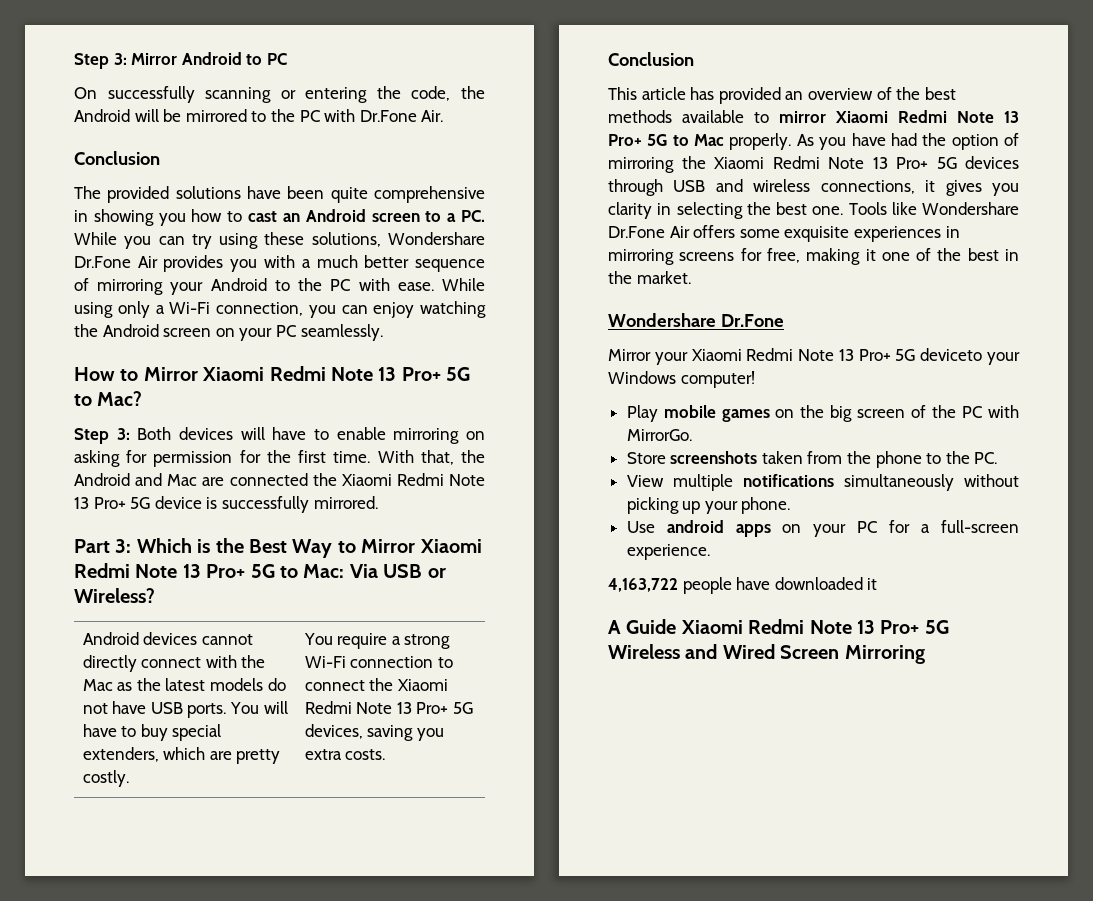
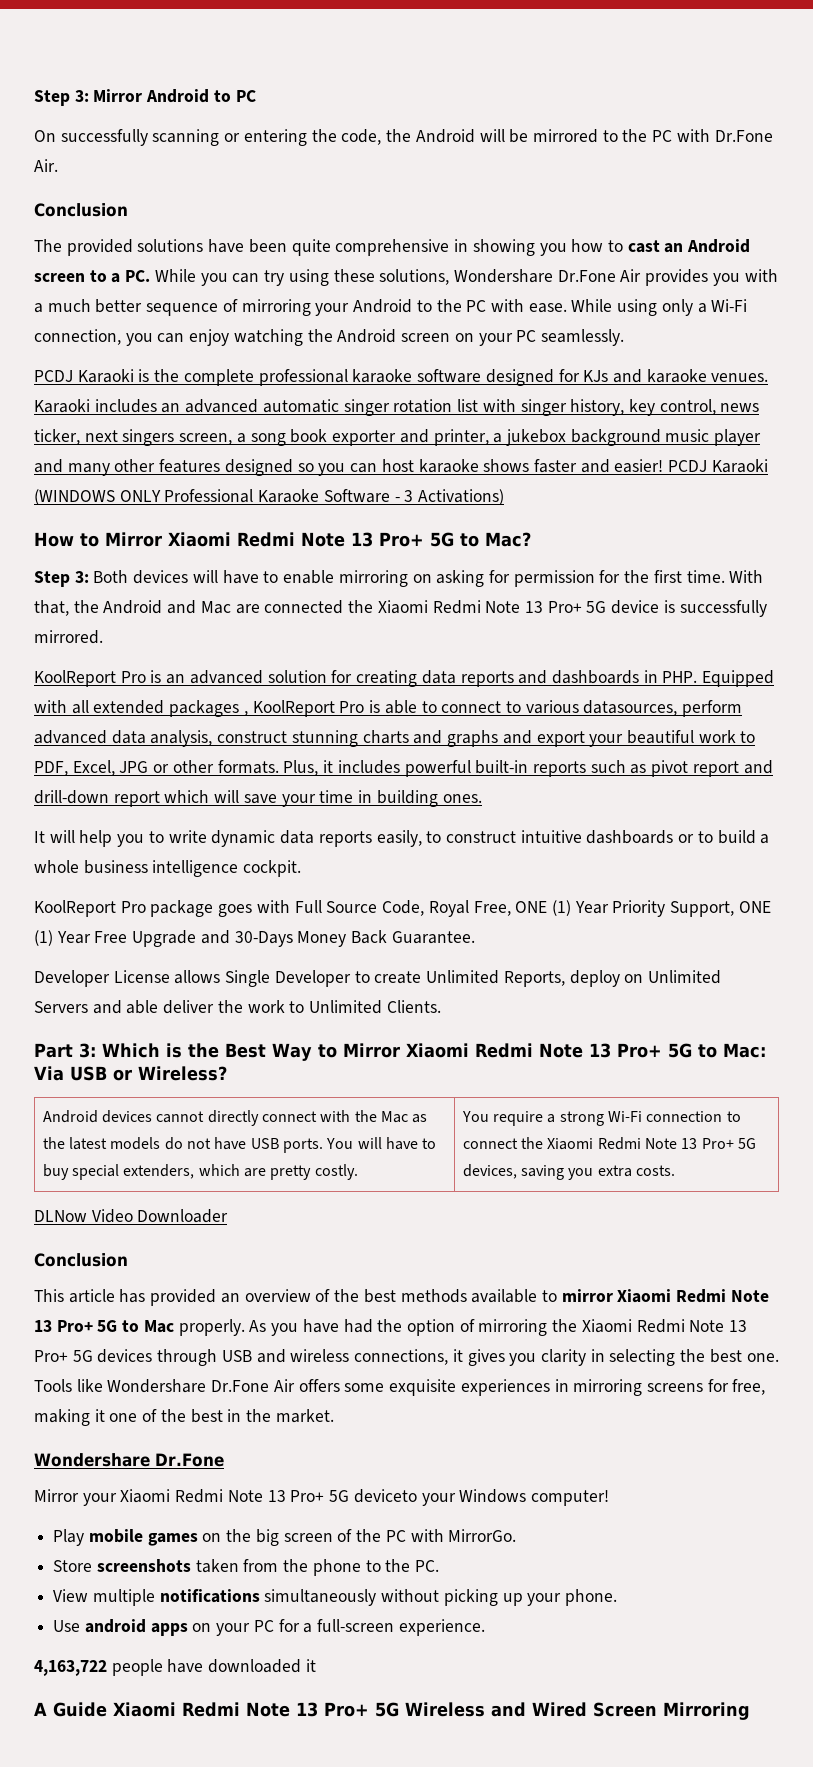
(383, 332) none -> [34,369,769,386] [34,399,760,416] [34,429,762,446] [34,459,768,476] [34,489,505,505] // PCDJ Karaoki is the complete professional karaoke software designed for KJs and karaoke venues. Karaoki includes an advanced automatic singer rotation list with singer history, key control, news ticker, next singers screen, a song book exporter and printer, a jukebox background music player and many other features designed so you can host karaoke shows faster and easier! PCDJ Karaoki (WINDOWS ONLY Professional Karaoke Software - 3 Activations)
(378, 502) none -> [34,670,775,687] [34,700,743,717] [34,730,756,747] [34,760,773,777] [34,790,482,807] [34,830,770,847] [34,860,302,877] [34,900,771,917] [34,930,475,947] [34,970,721,987] [34,1000,441,1014] // KoolReport Pro is an advanced solution for creating data reports and dashboards in PHP. Equipped with all extended packages , KoolReport Pro is able to connect to various datasources, perform advanced data analysis, construct stunning charts and graphs and export your beautiful work to PDF, Excel, JPG or other formats. Plus, it includes powerful built-in reports such as pivot report and drill-down report which will save your time in building ones. // It will help you to write dynamic data reports easily, to construct intuitive dashboards or to build a whole business intelligence cockpit. // KoolReport Pro package goes with Full Source Code, Royal Free, ONE (1) Year Priority Support, ONE (1) Year Free Upgrade and 30-Days Money Back Guarantee. // Developer License allows Single Developer to create Unlimited Reports, deploy on Unlimited Servers and able deliver the work to Unlimited Clients.
(386, 754) none -> [34,1209,229,1223] // DLNow Video Downloader

